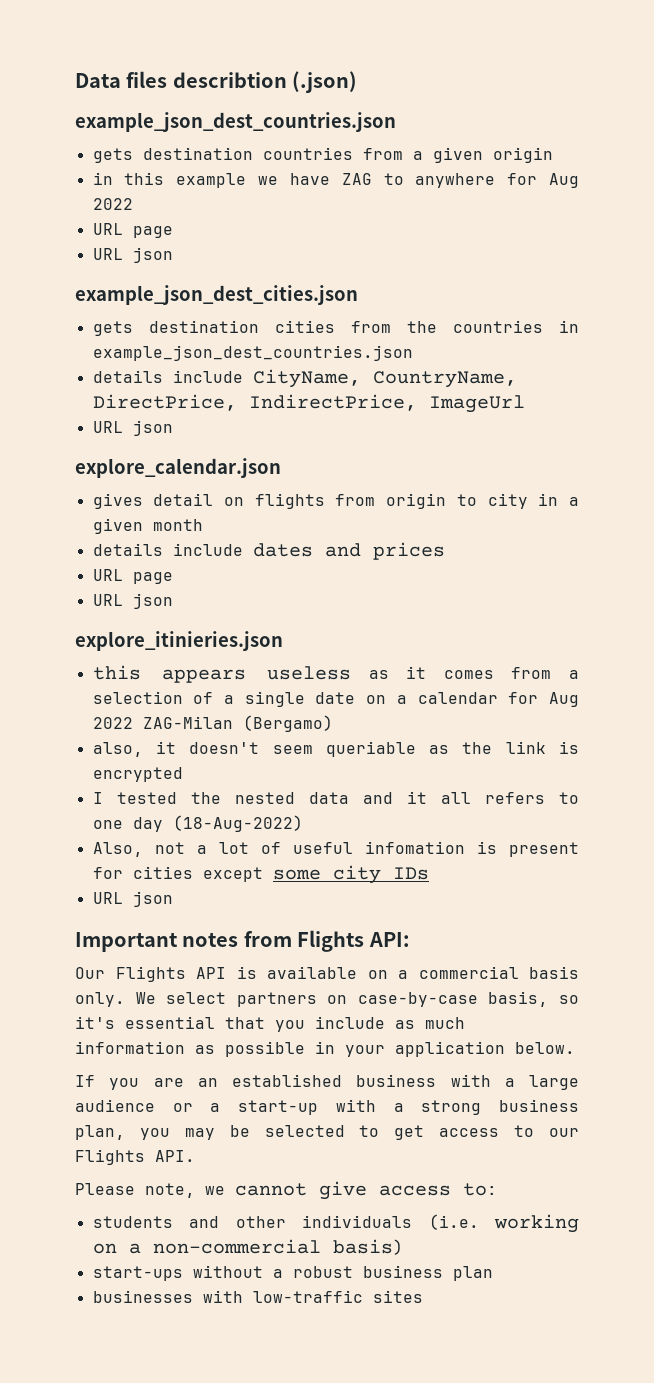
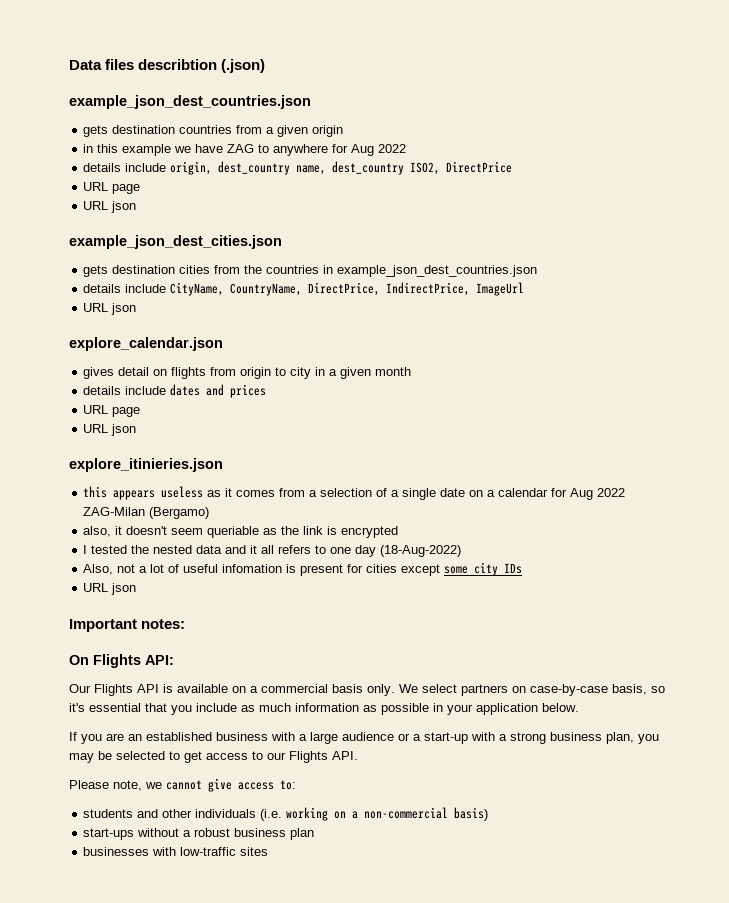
(133, 204) none -> [83,161,513,175] // details include origin, dest_country name, dest_country ISO2, DirectPrice
[182,931,292,947] notes from -> [141,619,186,629] [69,655,89,665] notes: // On

